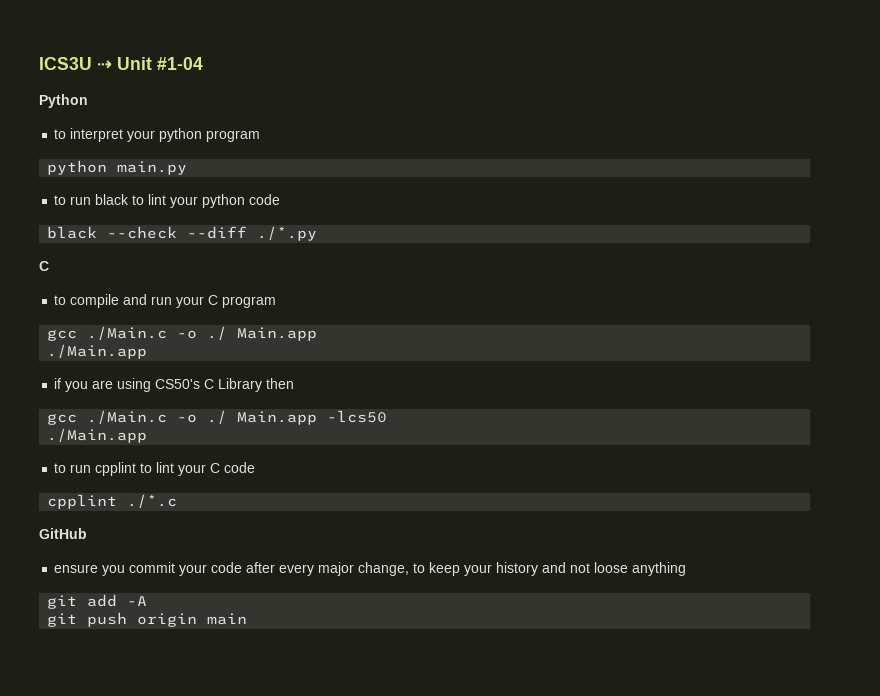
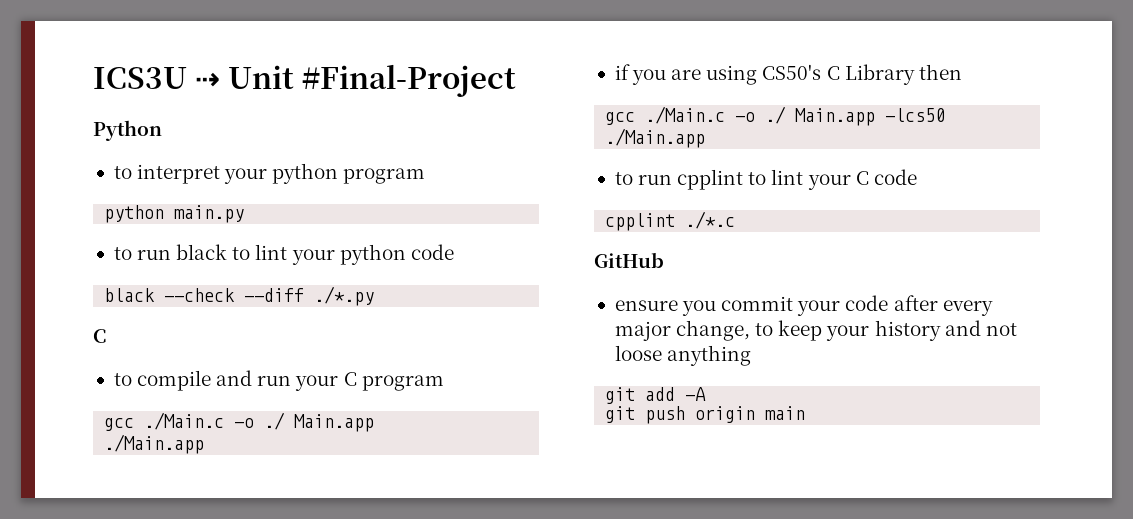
[157,57,203,70] #1-04 -> [301,64,516,97] #Final-Project

